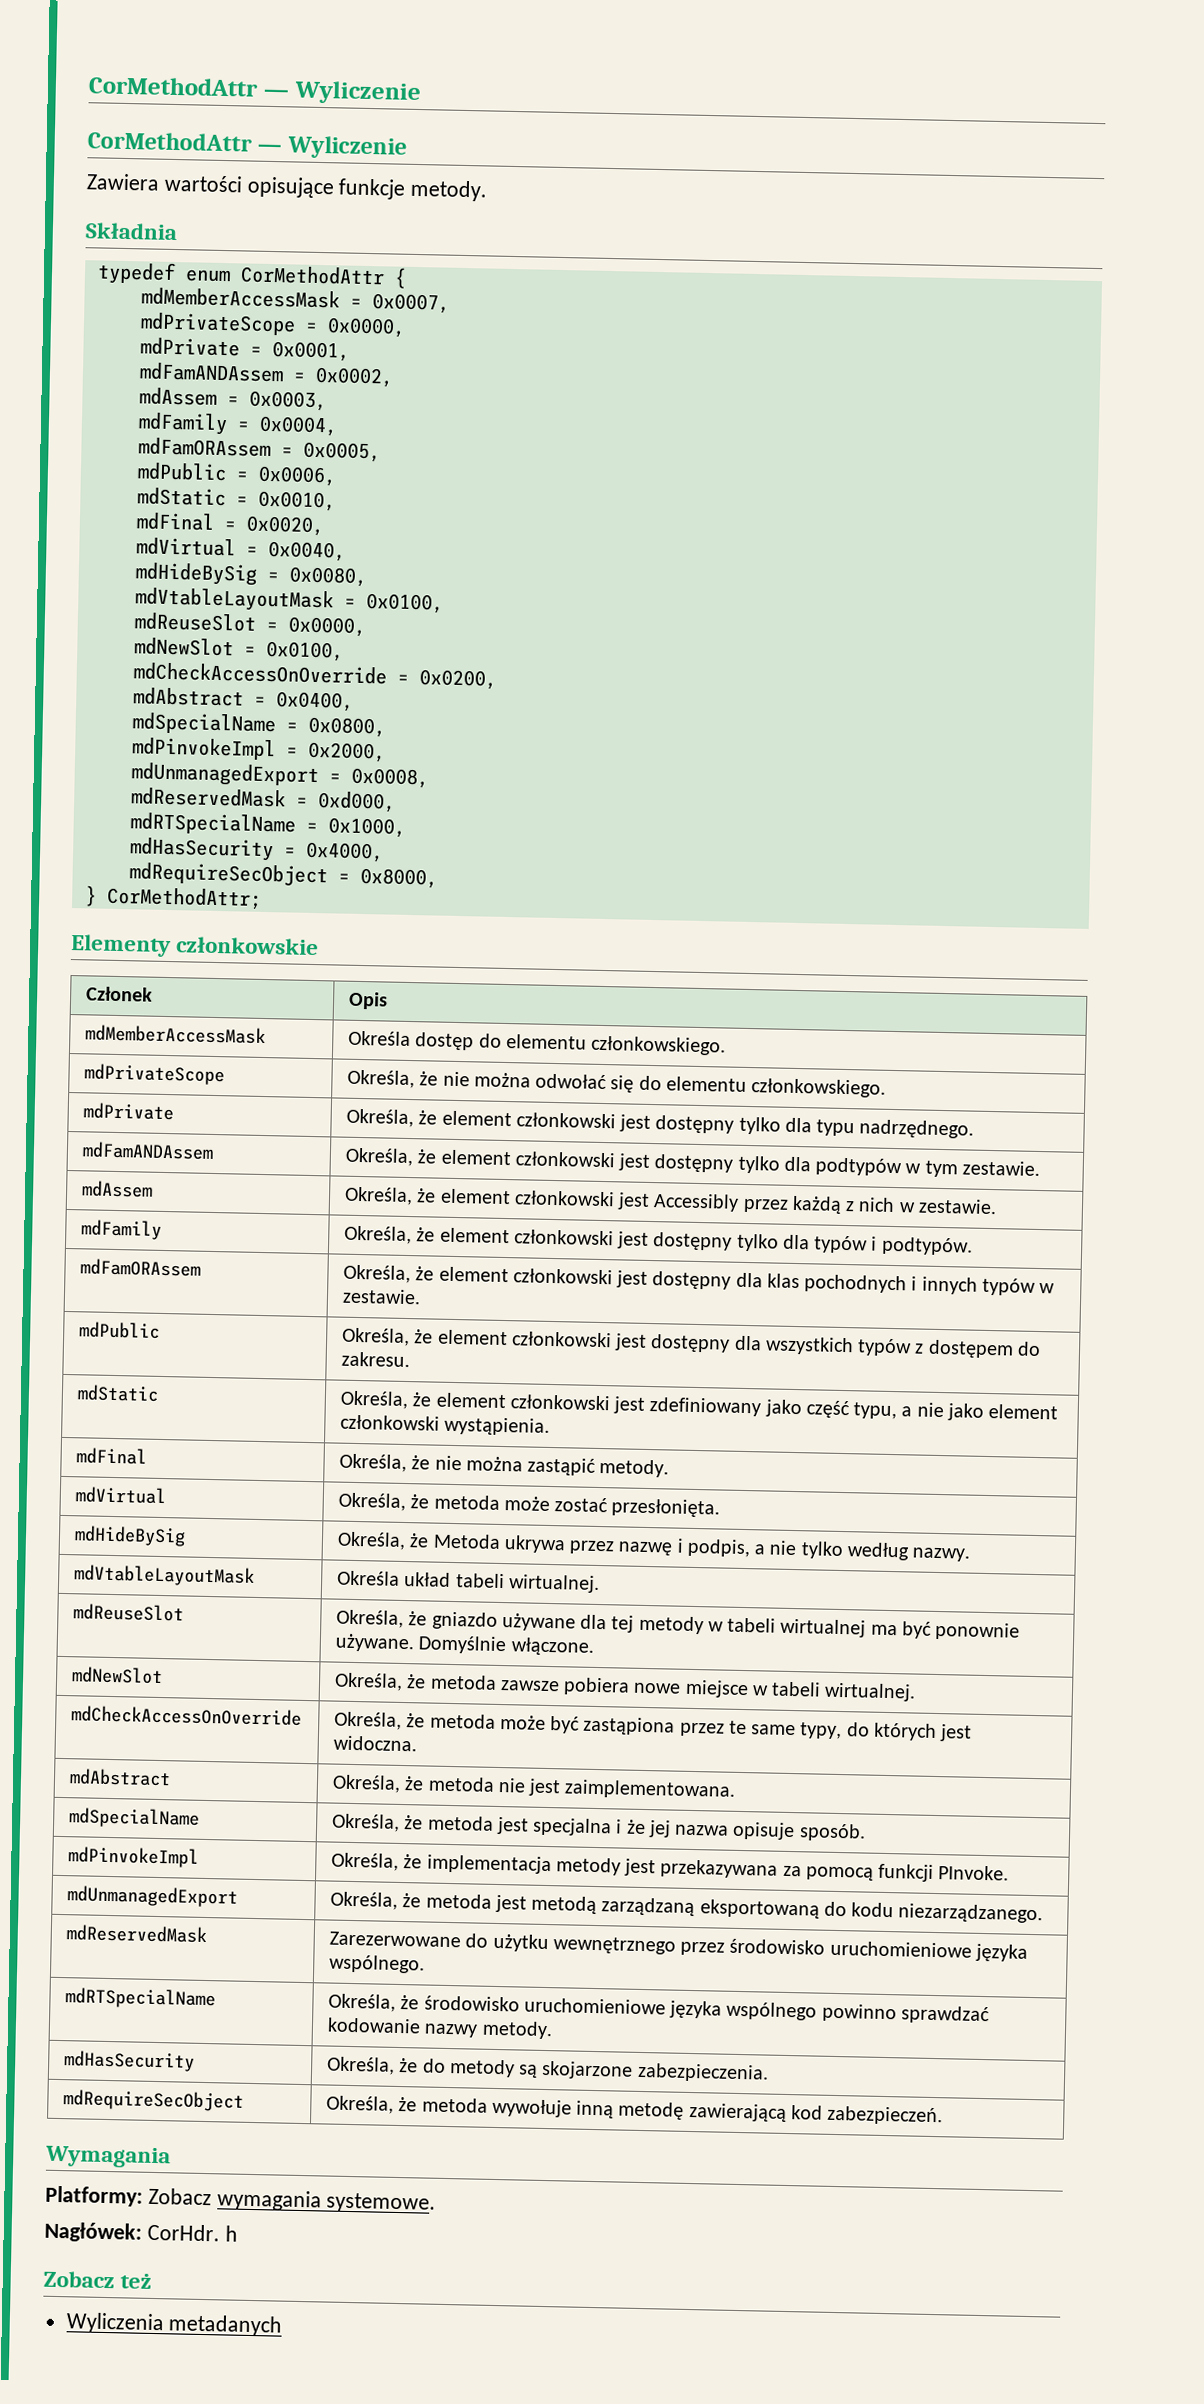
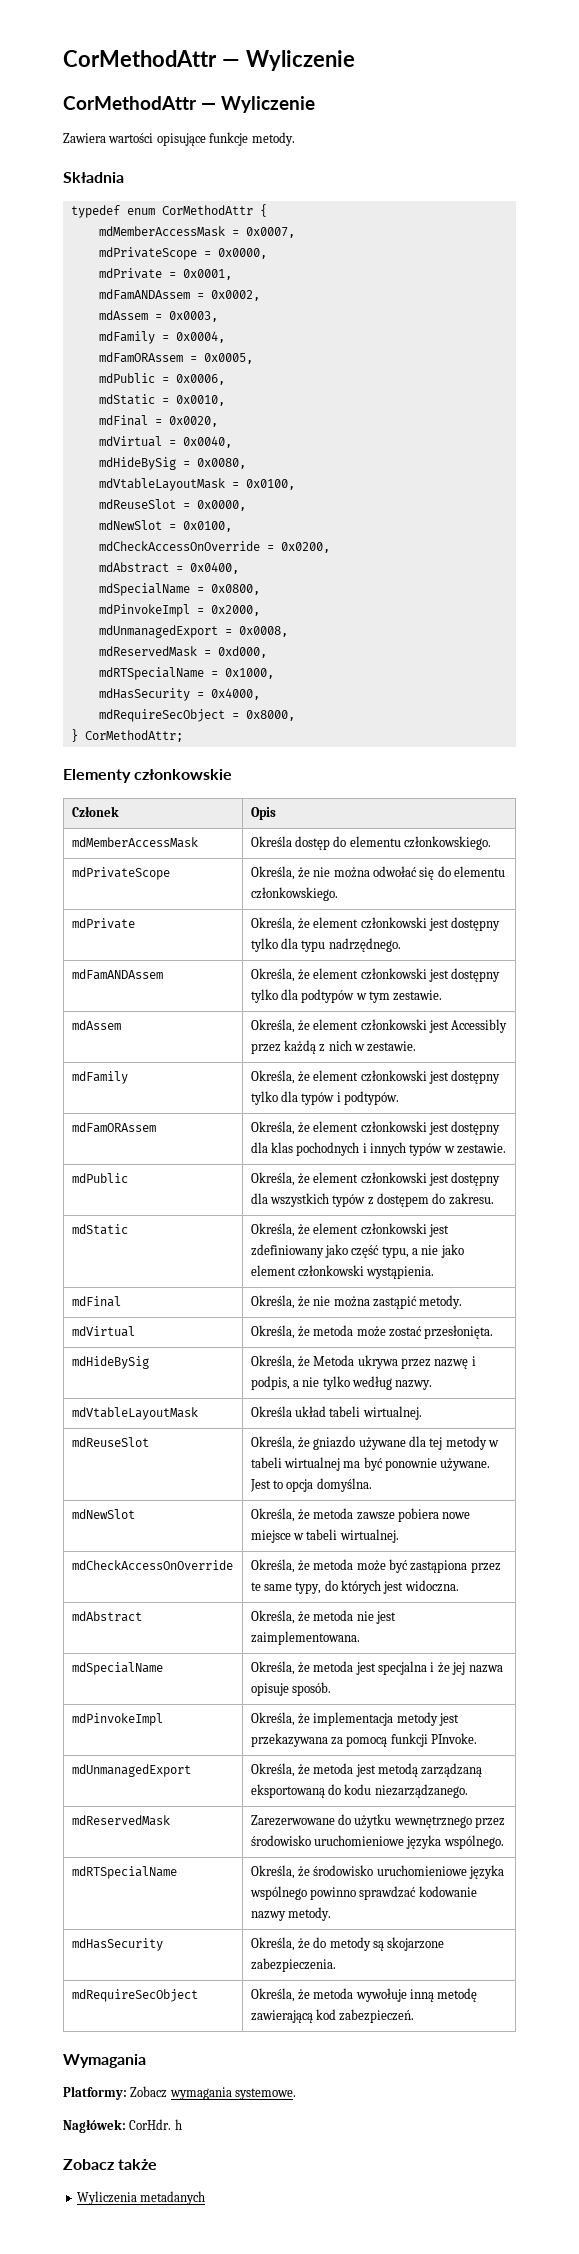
[418,1635,595,1656] Domyślnie włączone. -> [249,1478,372,1492] Jest to opcja domyślna.
[120,2273,153,2289] też -> [118,2159,158,2170] także

